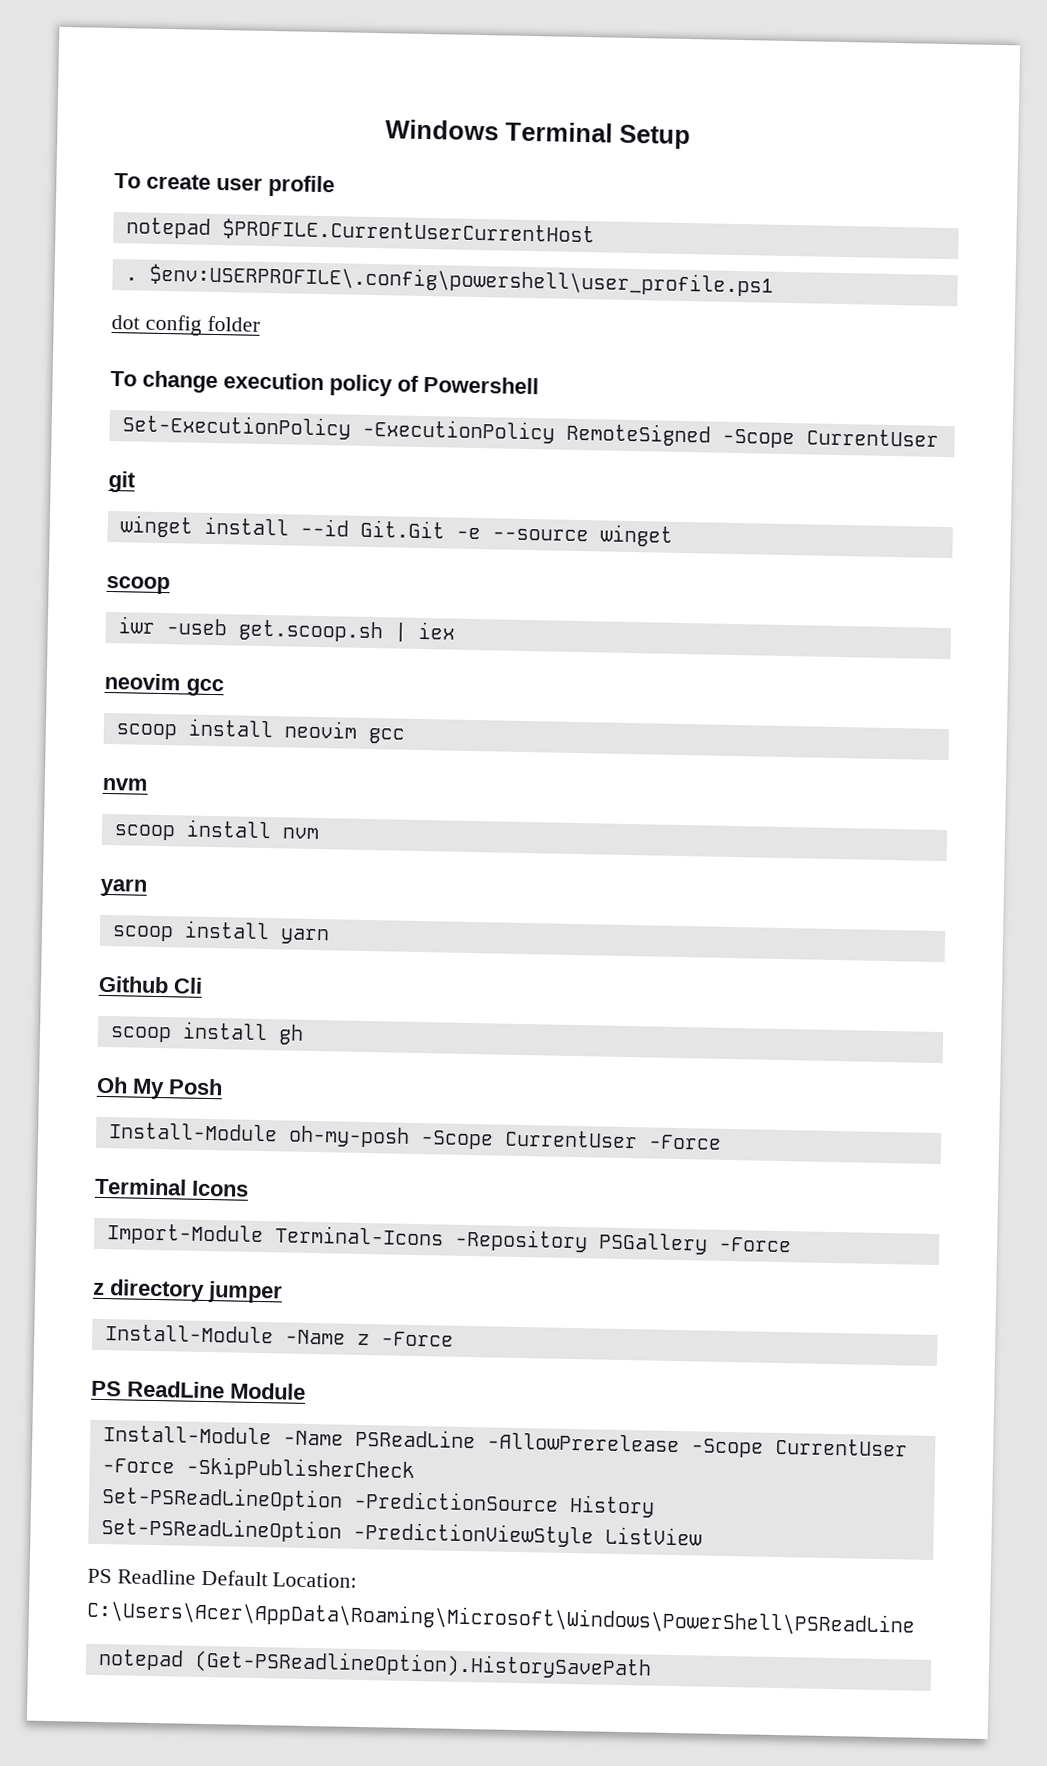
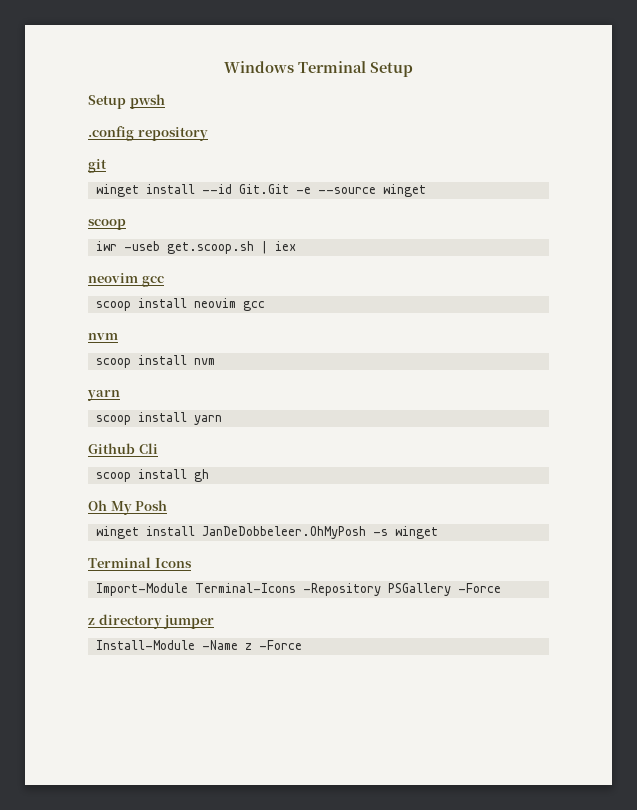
[114,173,335,198] [125,217,595,246] [124,263,774,297] [111,314,260,336] [110,370,539,397] [121,414,939,449] To create user profile // notepad $PROFILE.CurrentUserCurrentHost // . $env:USERPROFILE\.config\powershell\user_profile.ps1 // dot config folder // To change execution policy of Powershell // Set-ExecutionPolicy -ExecutionPolicy RemoteSigned -Scope CurrentUser -> [88,94,165,109] [88,126,208,141] Setup pwsh // .config repository
[108,1122,722,1150] Install-Module oh-my-posh -Scope CurrentUser -Force -> [95,526,438,539] winget install JanDeDobbeleer.OhMyPosh -s winget
[91,1380,306,1400] [102,1425,908,1458] [101,1456,415,1483] [100,1486,655,1518] [100,1517,702,1548] [87,1568,358,1588] [86,1599,916,1637] [97,1648,652,1680] // PS ReadLine Module // Install-Module -Name PSReadLine -AllowPrerelease -Scope CurrentUser -Force -SkipPublisherCheck // Set-PSReadLineOption -PredictionSource History // Set-PSReadLineOption -PredictionViewStyle ListView // PS Readline Default Location: C:\Users\Acer\AppData\Roaming\Microsoft\Windows\PowerShell\PSReadLine // notepad (Get-PSReadlineOption).HistorySavePath -> (302, 645) none

